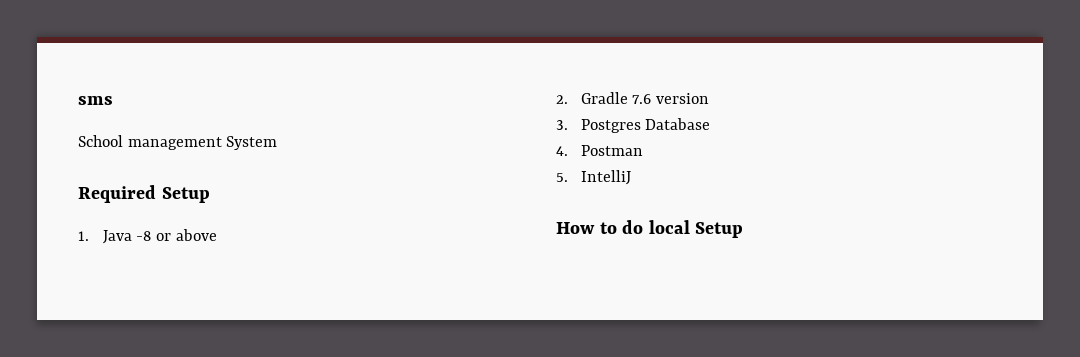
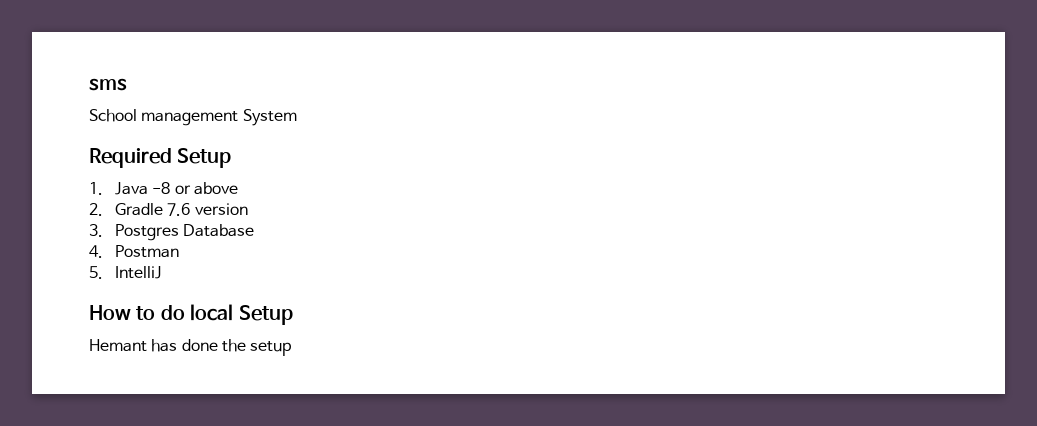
(744, 230) none -> [89,339,292,356] // Hemant has done the setup

